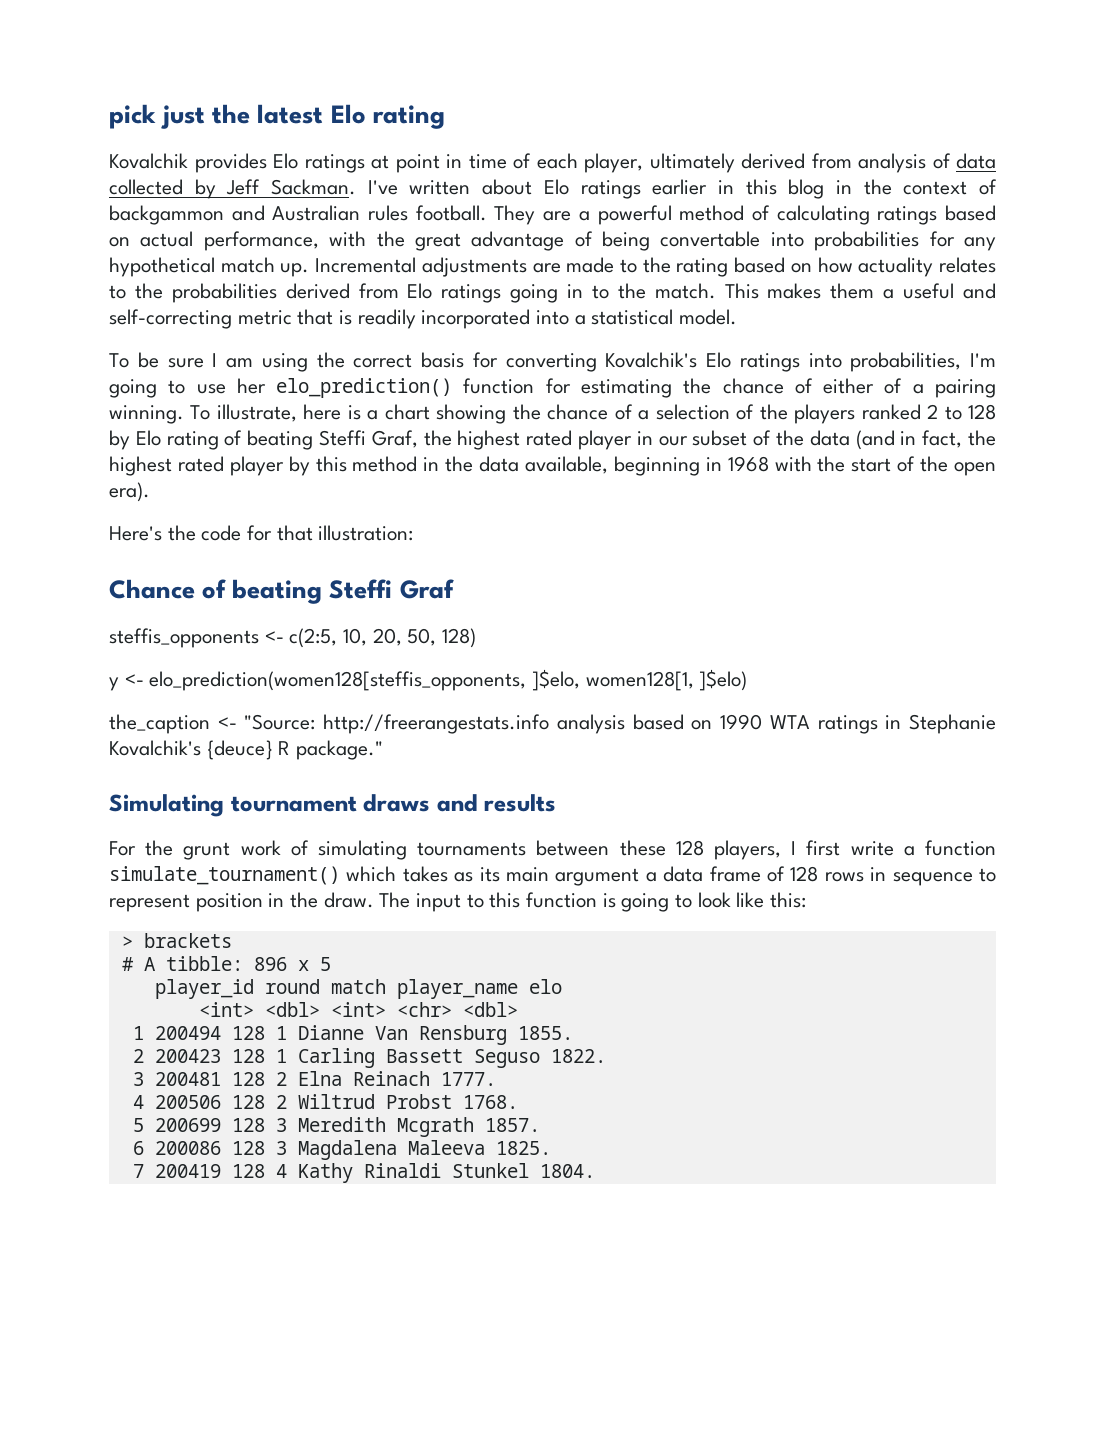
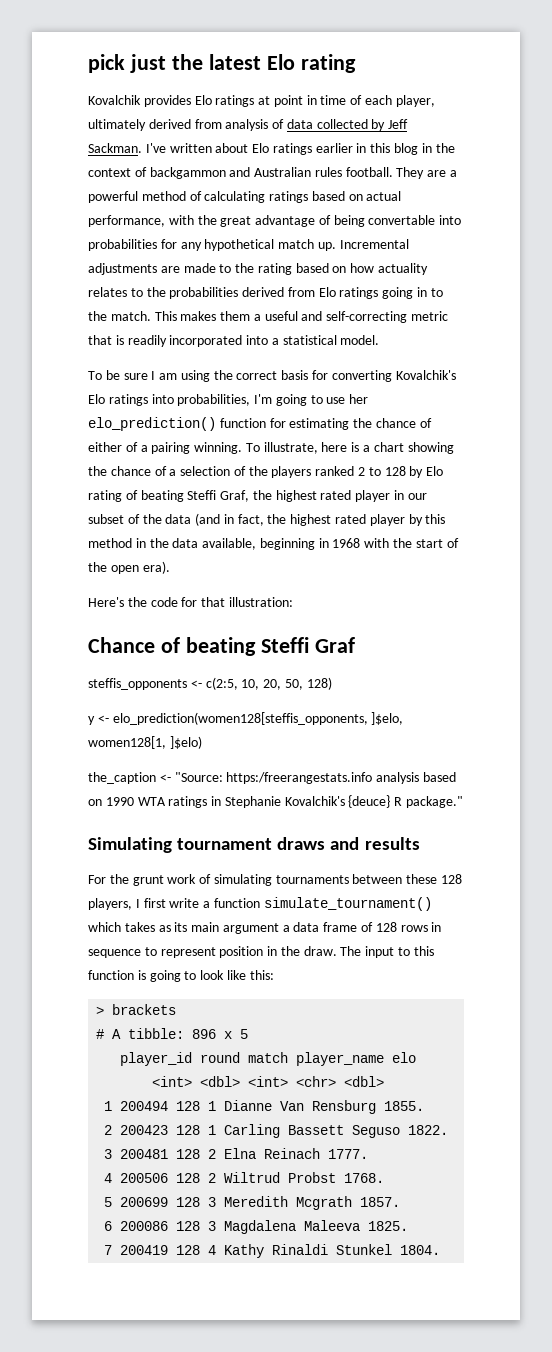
[323,714,550,734] http://freerangestats.info -> [226,772,373,784] https:/freerangestats.info

